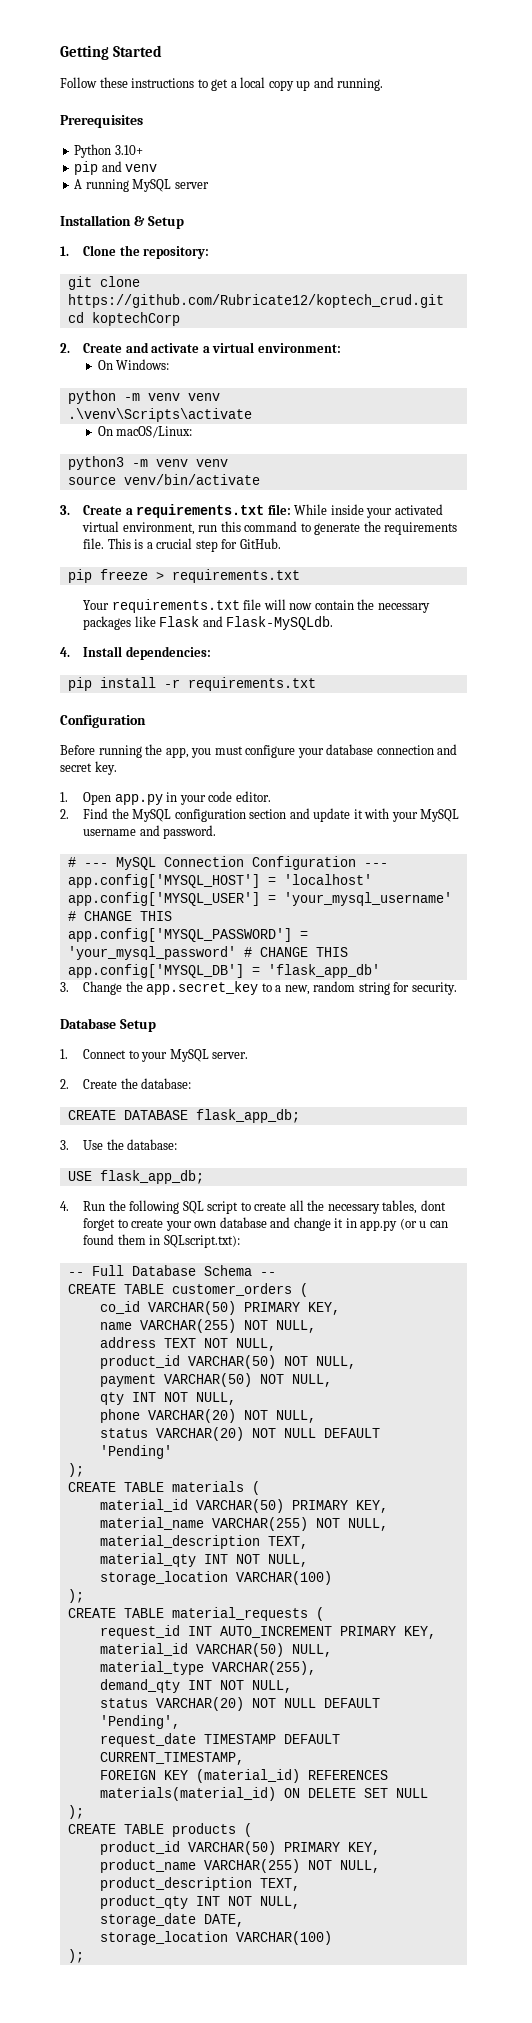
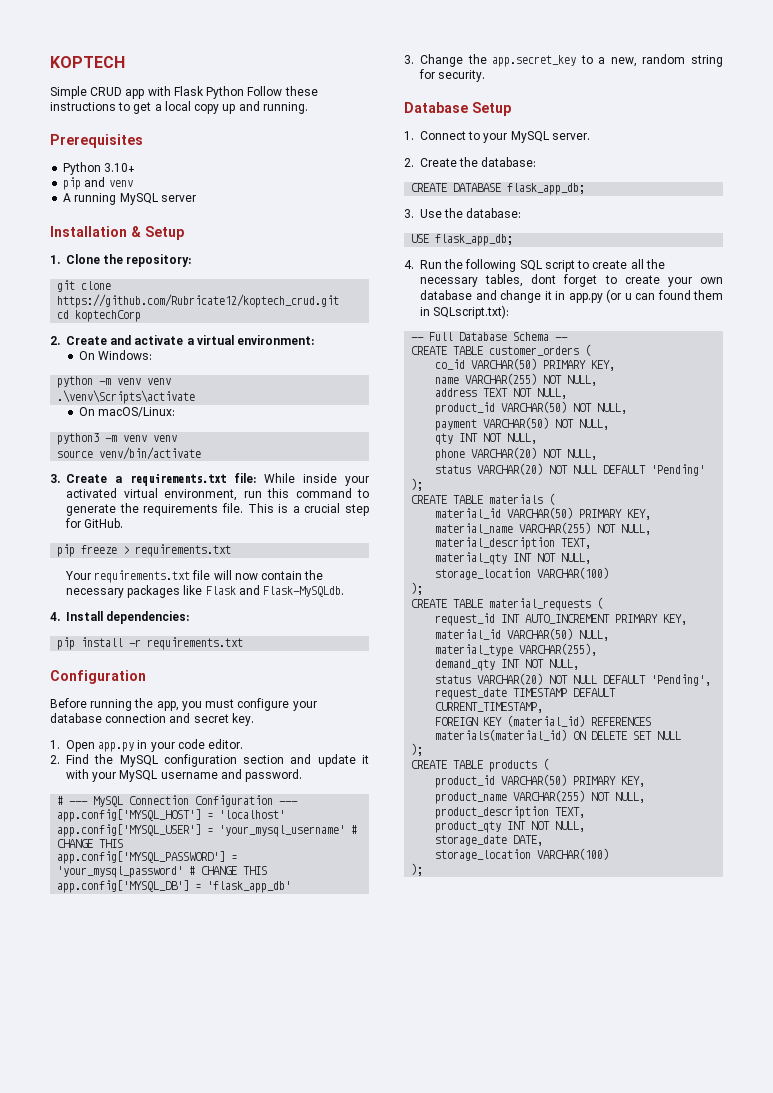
[60,45,163,60] Getting Started // -> [50,56,125,68] [50,86,245,99] KOPTECH // Simple CRUD app with Flask Python

